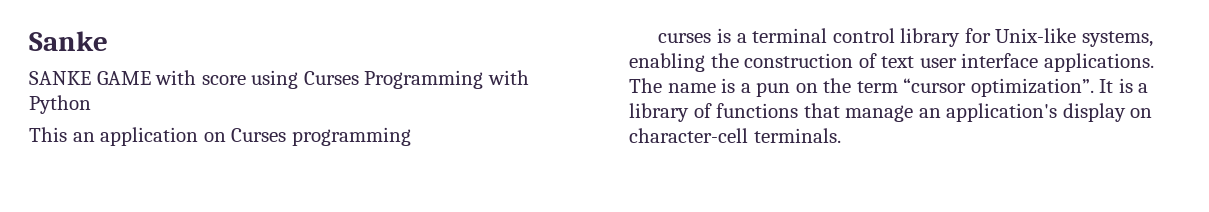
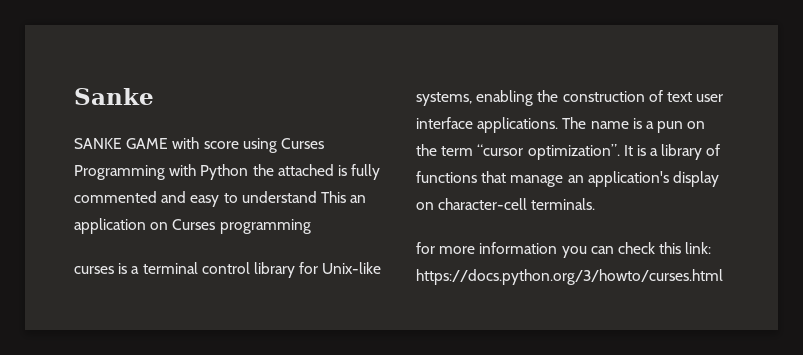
(91, 104) // -> [252,164,381,180] [74,191,317,207] the attached is fully commented and easy to understand
(841, 135) none -> [416,242,712,258] [416,269,723,285] // for more information you can check this link: https://docs.python.org/3/howto/curses.html

